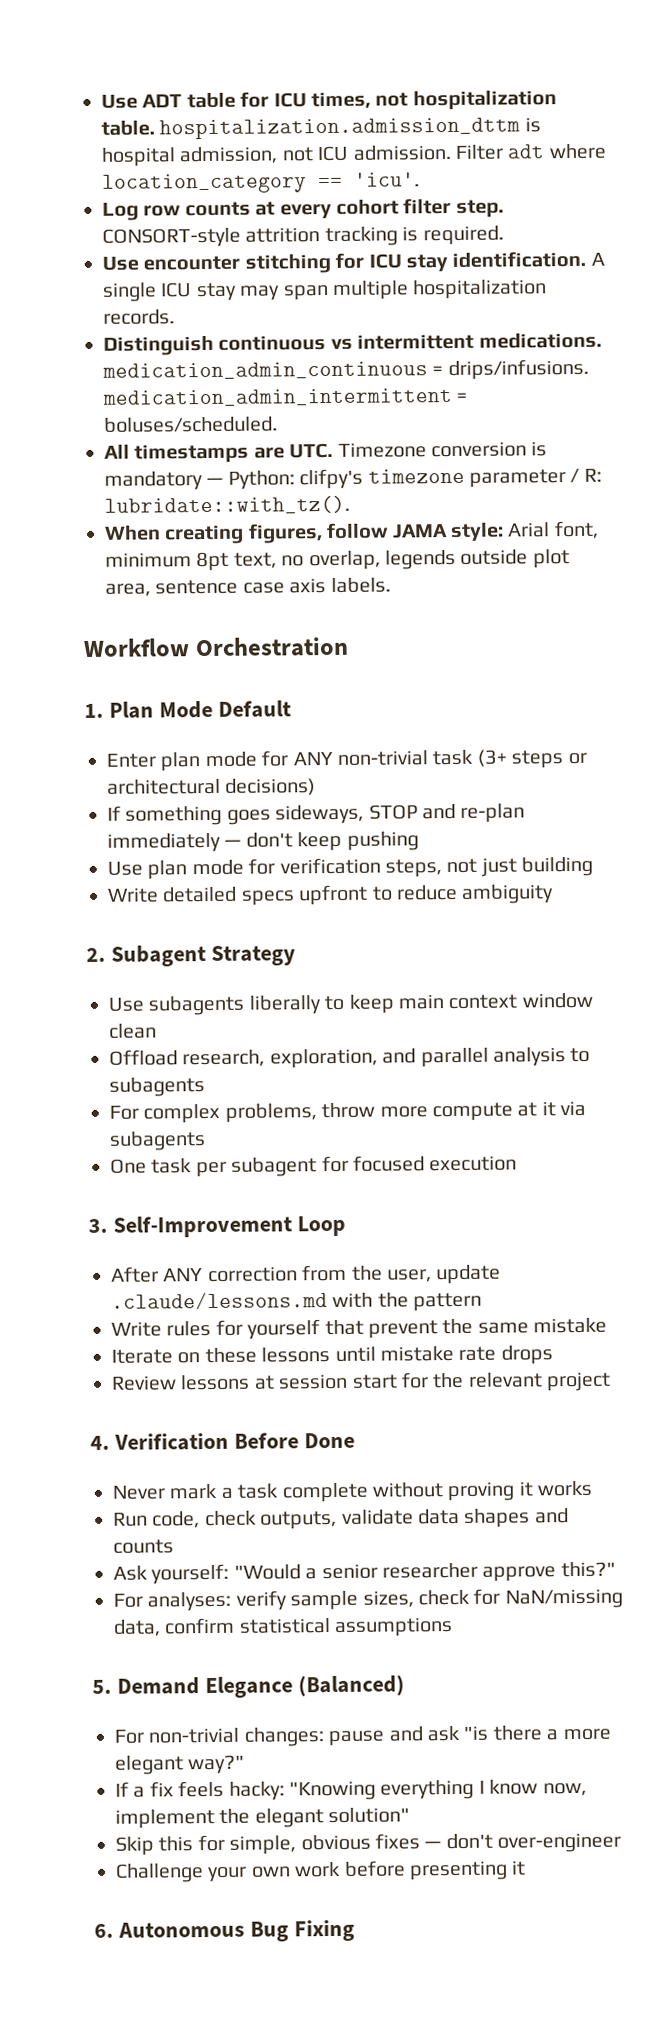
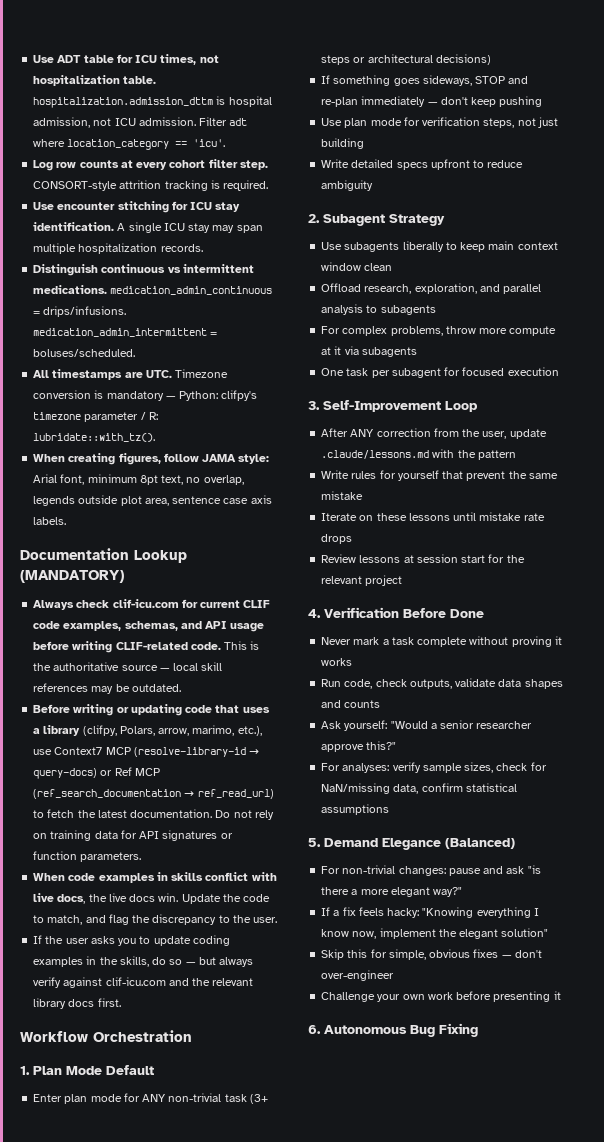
(391, 585) none -> [20,548,187,563] [20,570,124,583] [33,599,271,610] [33,621,265,632] [33,641,260,653] [33,662,223,671] [33,683,181,694] [33,704,270,716] [33,725,262,736] [33,747,260,757] [33,767,160,779] [33,789,274,799] [33,809,274,820] [33,830,233,841] [33,851,142,862] [33,872,277,883] [33,893,271,904] [33,914,278,925] [33,935,230,946] [33,956,254,967] [33,977,254,988] [33,998,121,1009] // Documentation Lookup (MANDATORY) // Always check clif-icu.com for current CLIF code examples, schemas, and API usage before writing CLIF-related code. This is the authoritative source — local skill references may be outdated. // Before writing or updating code that uses a library (clifpy, Polars, arrow, marimo, etc.), use Context7 MCP (resolve-library-id → query-docs) or Ref MCP (ref_search_documentation → ref_read_url) to fetch the latest documentation. Do not rely on training data for API signatures or function parameters. // When code examples in skills conflict with live docs, the live docs win. Update the code to match, and flag the discrepancy to the user. // If the user asks you to update coding examples in the skills, do so — but always verify against clif-icu.com and the relevant library docs first.

